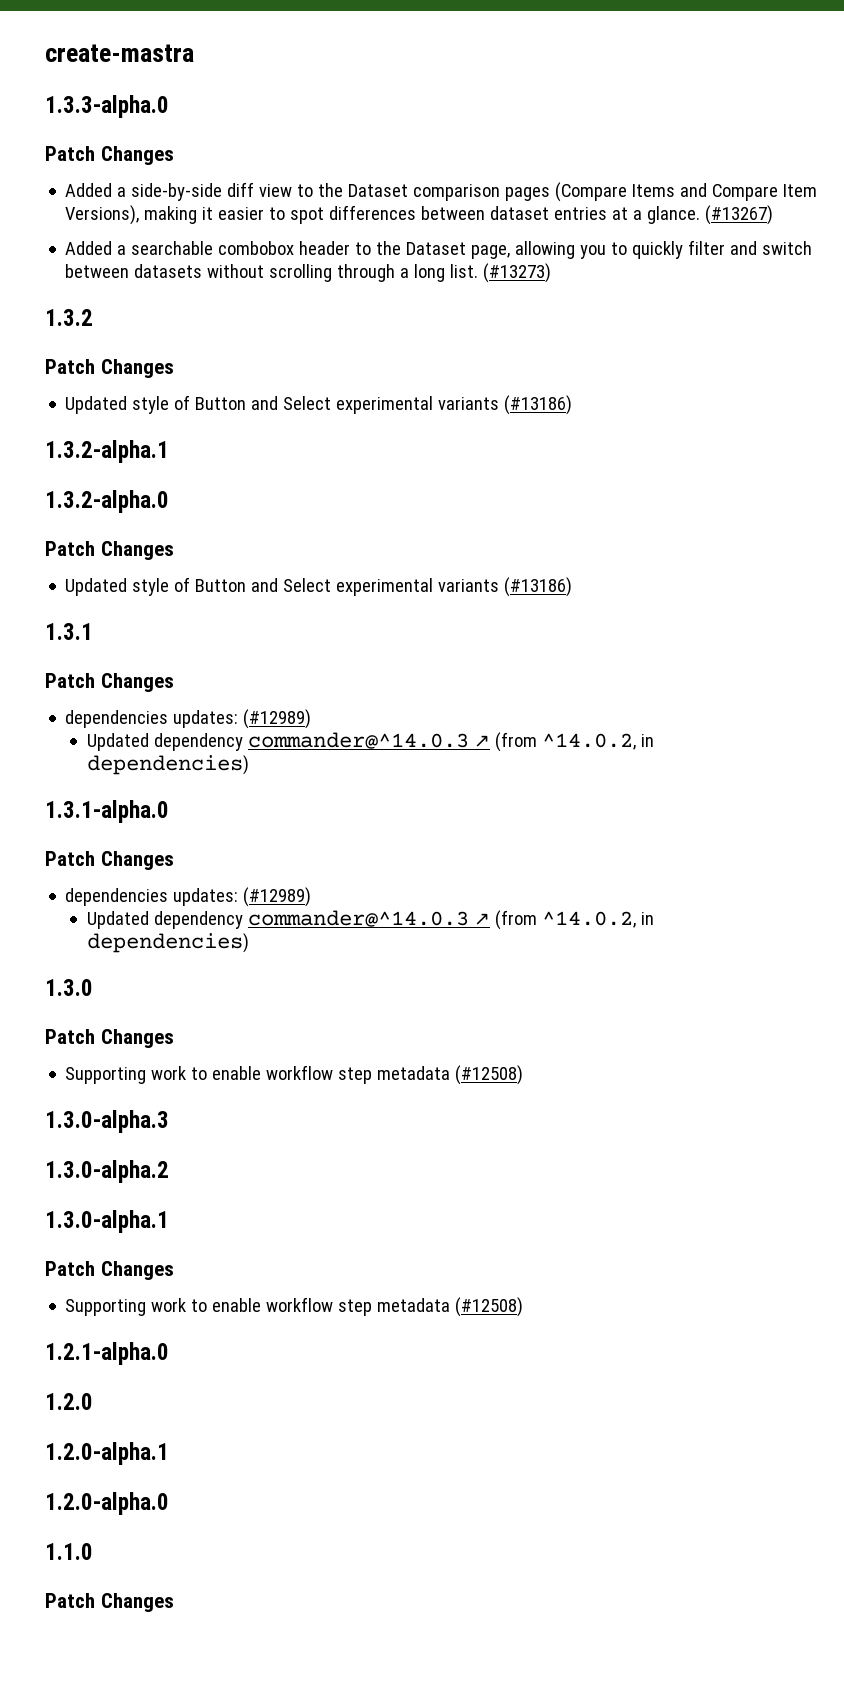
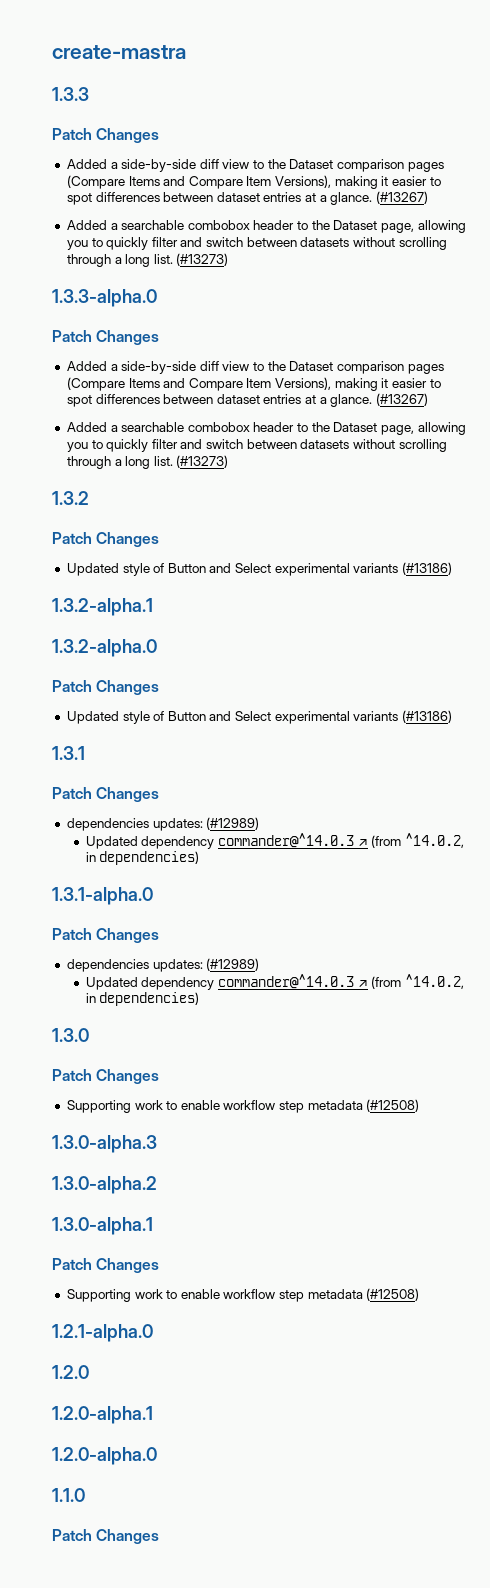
(194, 53) none -> [52,87,89,101] [52,128,160,143] [66,159,444,172] [66,175,441,189] [66,191,429,205] [66,220,466,233] [66,237,447,250] [66,253,229,267] // 1.3.3 // Patch Changes // Added a side-by-side diff view to the Dataset comparison pages (Compare Items and Compare Item Versions), making it easier to spot differences between dataset entries at a glance. (#13267) // Added a searchable combobox header to the Dataset page, allowing you to quickly filter and switch between datasets without scrolling through a long list. (#13273)

